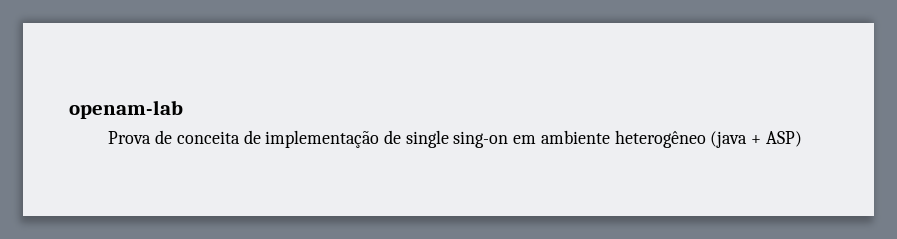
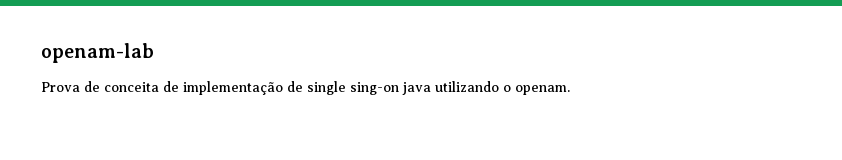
[513,130,802,148] em ambiente heterogêneo (java + ASP) -> [402,81,570,95] java utilizando o openam.

